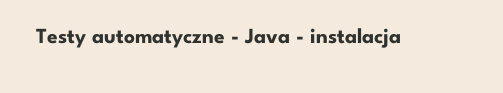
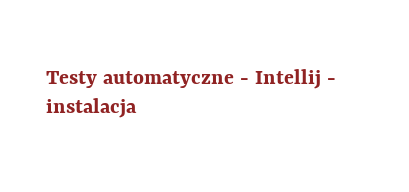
[244,28,290,44] Java -> [255,69,322,89] Intellij

